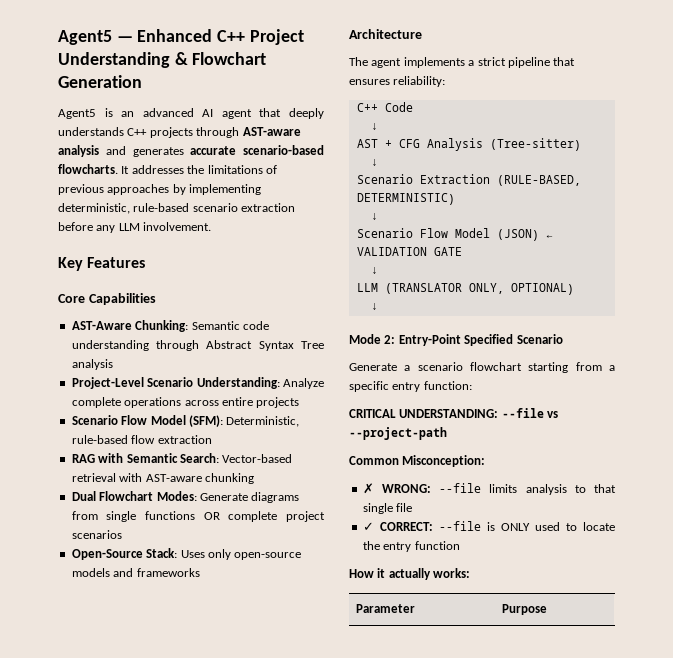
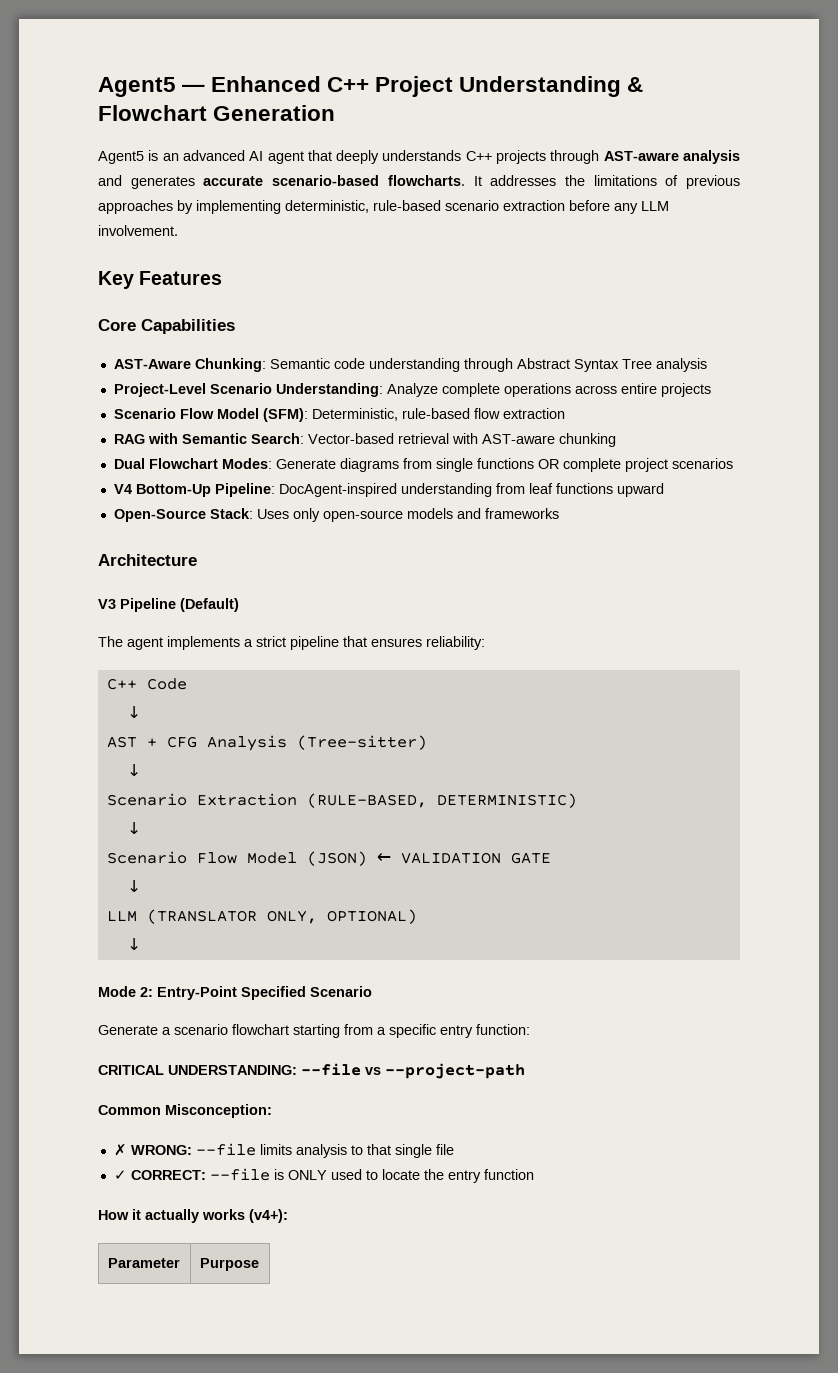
(122, 534) none -> [113,483,664,497] // V4 Bottom-Up Pipeline: DocAgent-inspired understanding from leaf functions upward
(422, 34) none -> [98,598,239,612] // V3 Pipeline (Default)
[433,568,471,578] works: -> [202,1209,288,1223] works (v4+):

